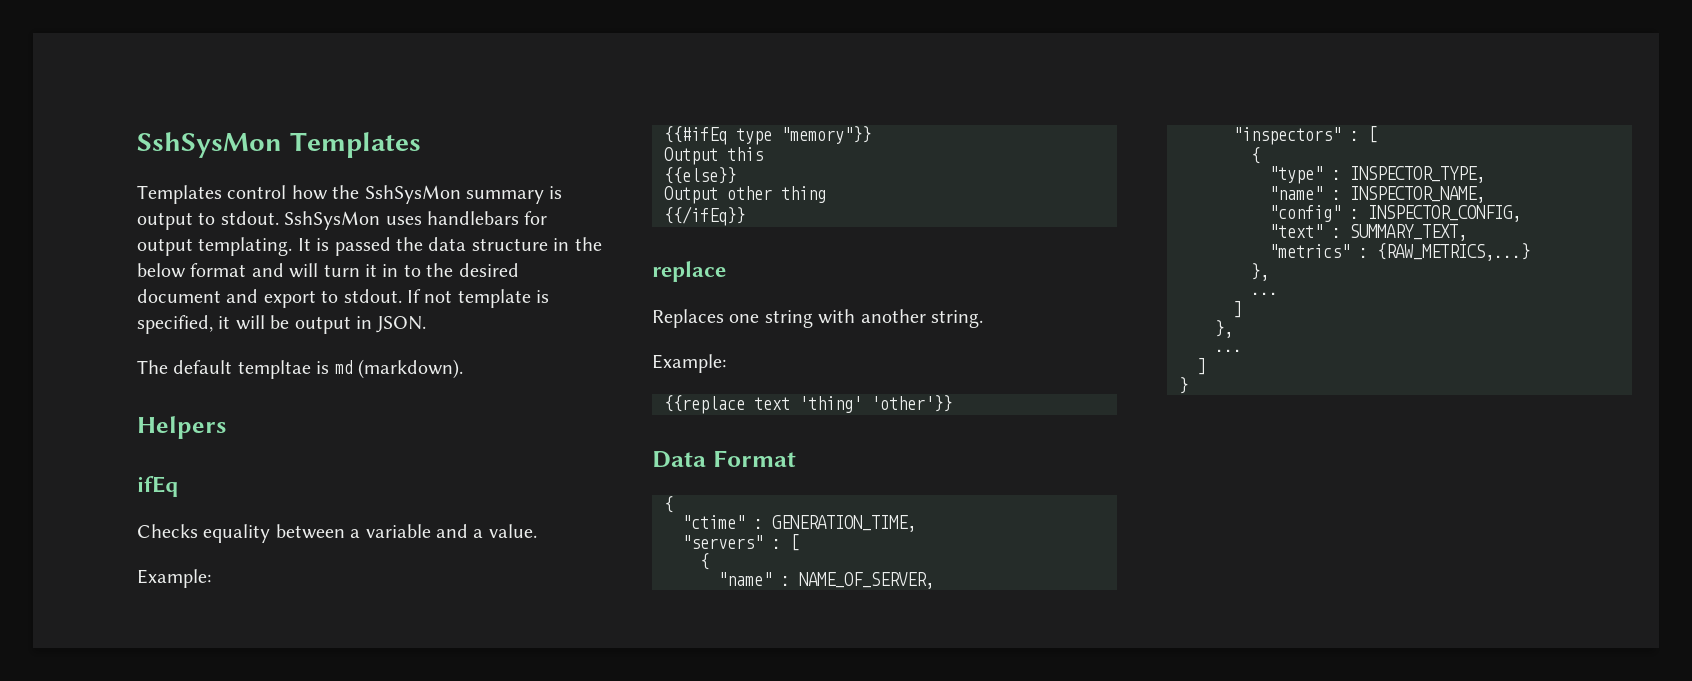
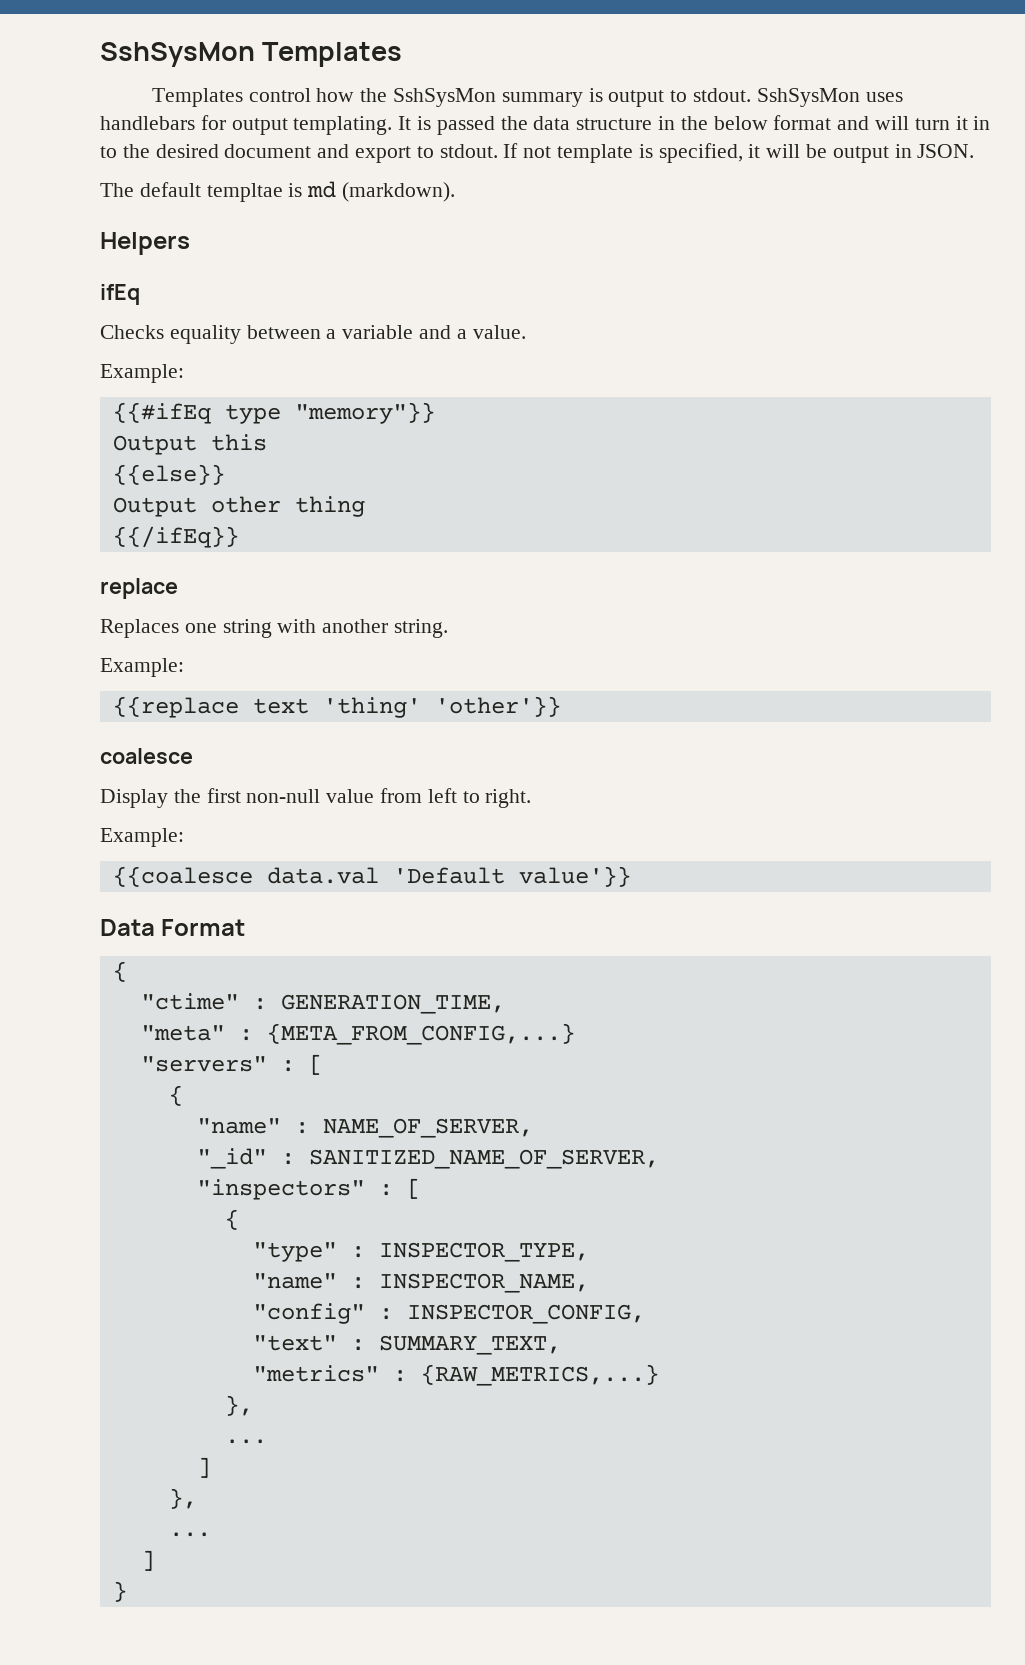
(952, 403) none -> [100,748,193,764] [100,788,532,808] [100,828,184,847] [112,866,631,887] // coalesce // Display the first non-null value from left to right. // Example: // {{coalesce data.val 'Default value'}}
(916, 523) none -> [140,1023,575,1045] // "meta" : {META_FROM_CONFIG,...}
(934, 580) none -> [196,1148,659,1169] // "_id" : SANITIZED_NAME_OF_SERVER,

